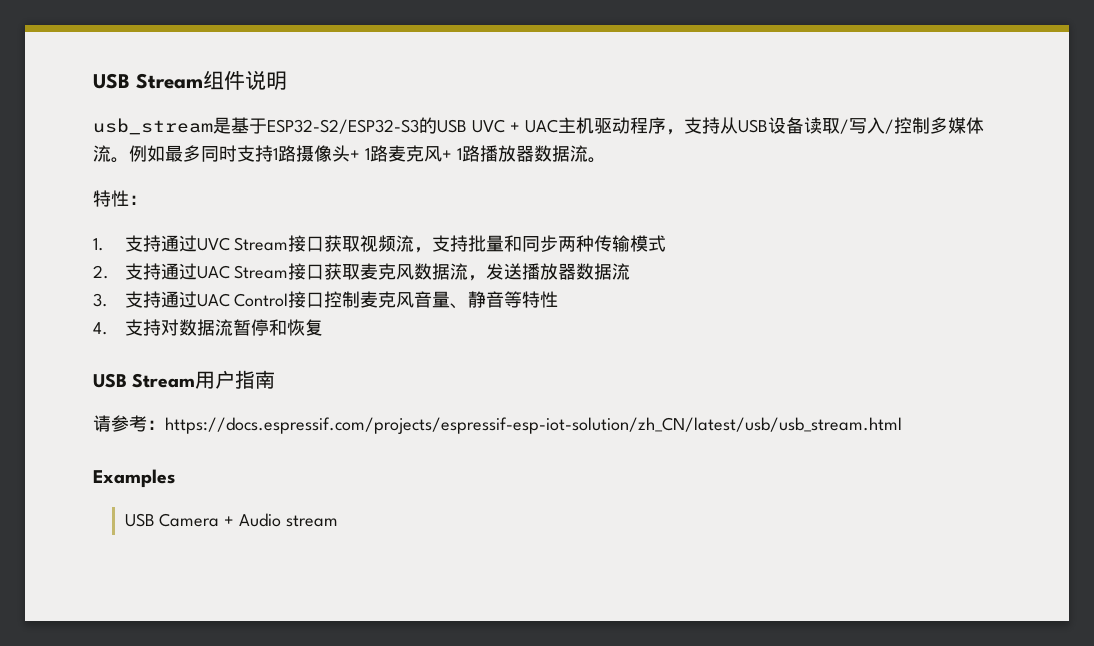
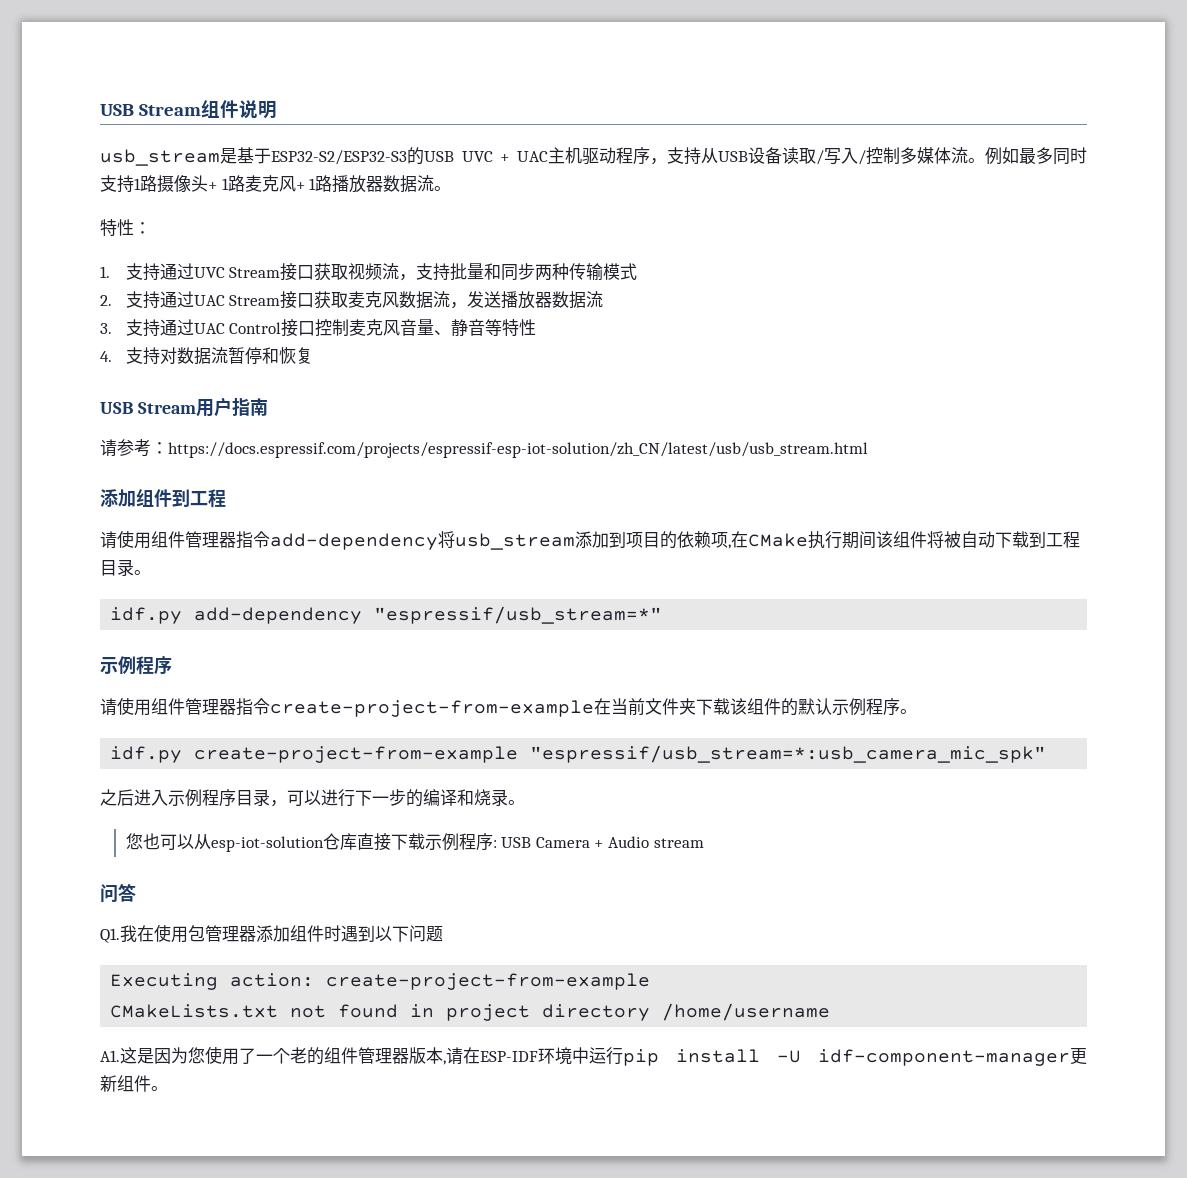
[93,469,175,488] Examples // -> [100,489,226,508] [100,530,1080,550] [100,559,151,576] [110,606,663,624] [100,656,172,675] [100,697,917,717] [110,745,1047,763] [100,789,525,807] [125,833,497,852] 添加组件到工程 // 请使用组件管理器指令add-dependency将usb_stream添加到项目的依赖项,在CMake执行期间该组件将被自动下载到工程目录。 // idf.py add-dependency "espressif/usb_stream=*" // 示例程序 // 请使用组件管理器指令create-project-from-example在当前文件夹下载该组件的默认示例程序。 // idf.py create-project-from-example "espressif/usb_stream=*:usb_camera_mic_spk" // 之后进入示例程序目录，可以进行下一步的编译和烧录。 // 您也可以从esp-iot-solution仓库直接下载示例程序:
(338, 521) none -> [100,883,136,903] [100,924,443,943] [110,973,651,990] [110,1003,831,1021] [100,1046,1087,1066] [100,1075,168,1092] // 问答 // Q1.我在使用包管理器添加组件时遇到以下问题 // Executing action: create-project-from-example // CMakeLists.txt not found in project directory /home/username // A1.这是因为您使用了一个老的组件管理器版本,请在ESP-IDF环境中运行pip install -U idf-component-manager更新组件。

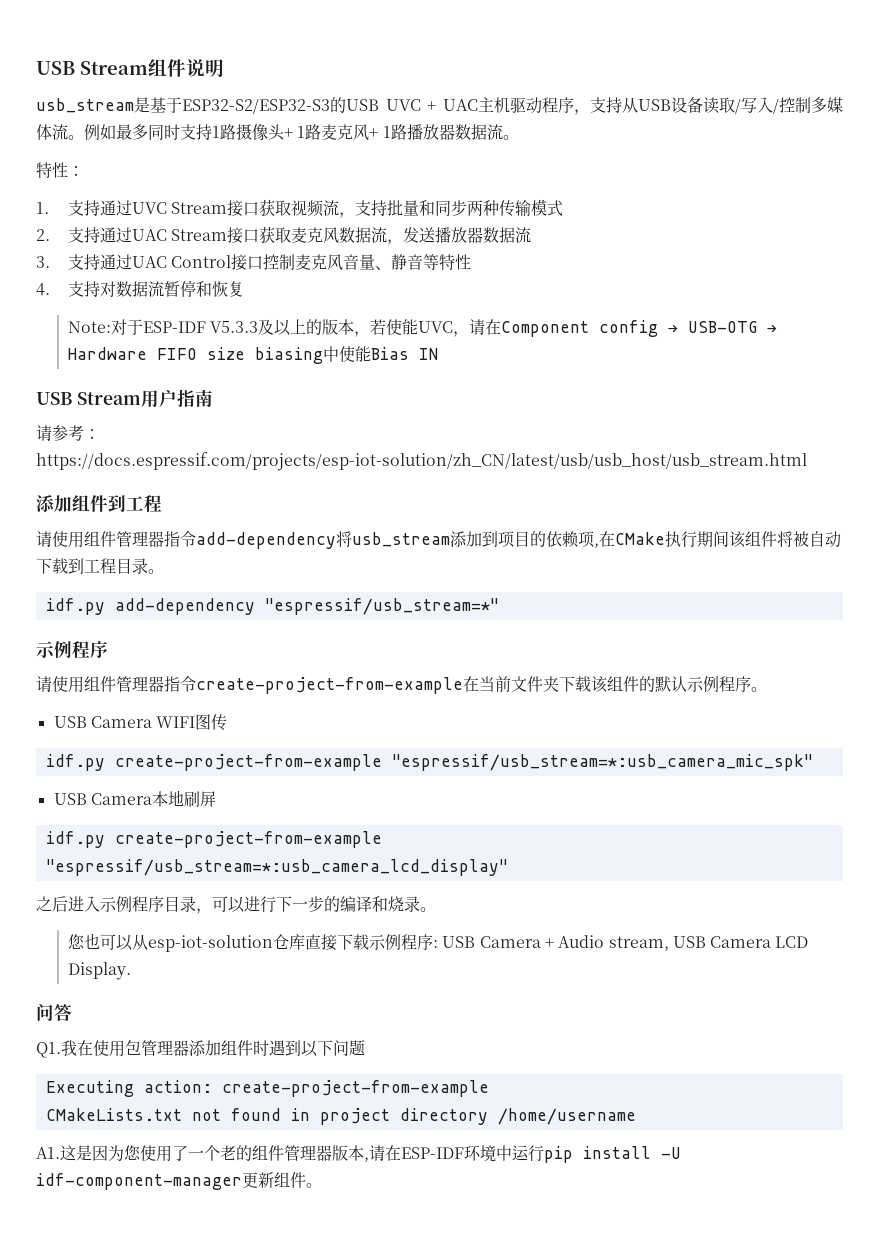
(313, 355) none -> [67,319,778,337] [67,346,438,364] // Note:对于ESP-IDF V5.3.3及以上的版本，若使能UVC，请在Component config → USB-OTG → Hardware FIFO size biasing中使能Bias IN
[168,442,868,458] https://docs.espressif.com/projects/espressif-esp-iot-solution/zh_CN/latest/usb/usb_stream.html -> [36,452,807,471] https://docs.espressif.com/projects/esp-iot-solution/zh_CN/latest/usb/usb_host/usb_stream.html
(917, 711) none -> [53,714,228,731] // USB Camera WIFI图传
(1047, 754) none -> [53,790,216,807] [45,831,382,848] [45,859,508,876] // USB Camera本地刷屏 // idf.py create-project-from-example "espressif/usb_stream=*:usb_camera_lcd_display"
[653,838,704,848] stream -> [608,936,809,951] [67,962,131,980] stream, USB Camera LCD Display.

